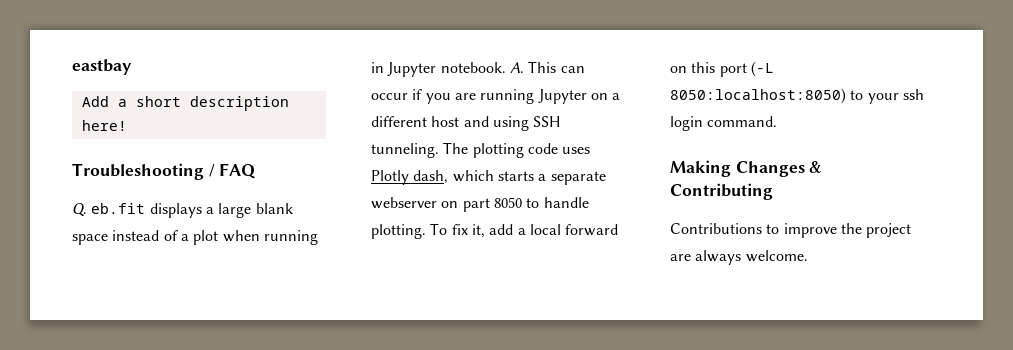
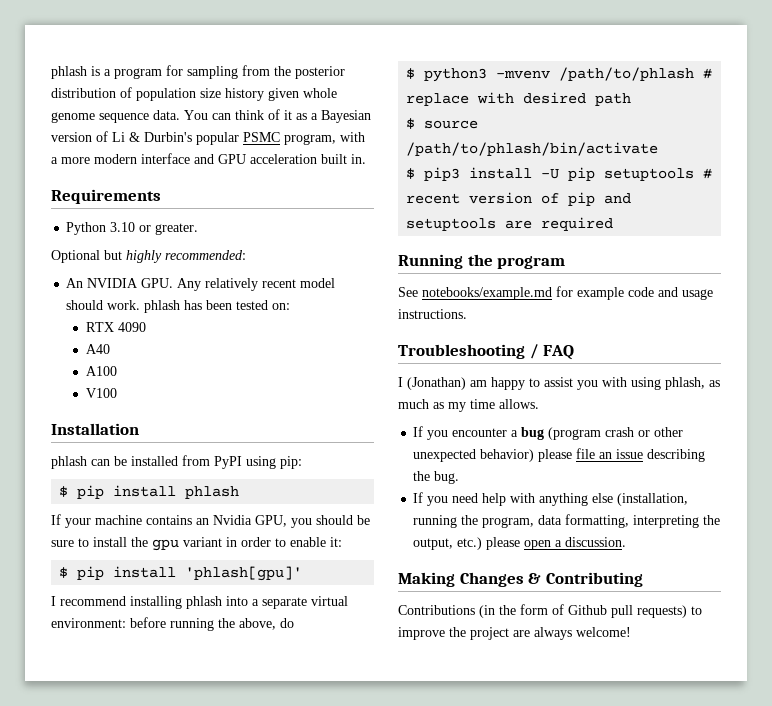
[72,59,132,75] [81,96,289,111] [81,120,127,131] [72,163,257,180] [72,203,293,218] [72,230,318,245] [371,61,585,77] [371,89,621,104] [371,116,562,131] [371,142,591,158] [371,170,606,185] [371,197,589,212] [371,223,619,239] [670,61,774,77] [670,88,924,104] [670,116,778,131] eastbay // Add a short description here! // Troubleshooting / FAQ // Q. eb.fit displays a large blank space instead of a plot when running in Jupyter notebook. A. This can occur if you are running Jupyter on a different host and using SSH tunneling. The plotting code uses Plotly dash, which starts a separate webserver on part 8050 to handle plotting. To fix it, add a local forward on this port (-L 8050:localhost:8050) to your ssh login command. -> [51,65,345,79] [51,87,337,101] [51,109,371,123] [51,131,365,145] [51,153,366,164] [51,189,161,204] [66,222,199,235] [51,250,246,263] [66,278,336,291] [66,300,291,313] [86,322,147,332] [86,344,111,354] [86,366,118,376] [86,388,118,398] [51,423,139,435] [51,455,302,469] [59,485,240,499] [51,514,370,528] [51,537,342,551] [59,566,303,581] [51,596,348,609] [51,617,294,631] [406,67,713,82] [406,92,632,106] [406,118,479,129] [406,142,659,156] [406,167,713,181] [406,192,632,206] [406,217,614,231] [398,254,566,269] [398,286,713,300] [398,309,467,319] [398,344,575,360] [398,377,720,390] [398,399,539,412] [413,426,684,440] [413,448,706,462] [413,471,460,484] [413,492,689,506] [413,514,721,528] [413,537,627,550] phlash is a program for sampling from the posterior distribution of population size history given whole genome sequence data. You can think of it as a Bayesian version of Li & Durbin's popular PSMC program, with a more modern interface and GPU acceleration built in. // Requirements // Python 3.10 or greater. // Optional but highly recommended: // An NVIDIA GPU. Any relatively recent model should work. phlash has been tested on: // RTX 4090 // A40 // A100 // V100 // Installation // phlash can be installed from PyPI using pip: // $ pip install phlash // If your machine contains an Nvidia GPU, you should be sure to install the gpu variant in order to enable it: // $ pip install 'phlash[gpu]' // I recommend installing phlash into a separate virtual environment: before running the above, do // $ python3 -mvenv /path/to/phlash # replace with desired path // $ source /path/to/phlash/bin/activate // $ pip3 install -U pip setuptools # recent version of pip and setuptools are required // Running the program // See notebooks/example.md for example code and usage instructions. // Troubleshooting / FAQ // I (Jonathan) am happy to assist you with using phlash, as much as my time allows. // If you encounter a bug (program crash or other unexpected behavior) please file an issue describing the bug. // If you need help with anything else (installation, running the program, data formatting, interpreting the output, etc.) please open a discussion.
(762, 228) none -> [479,604,687,618] (in the form of Github pull requests)
[745,250,808,262] welcome. -> [576,627,631,637] welcome!

